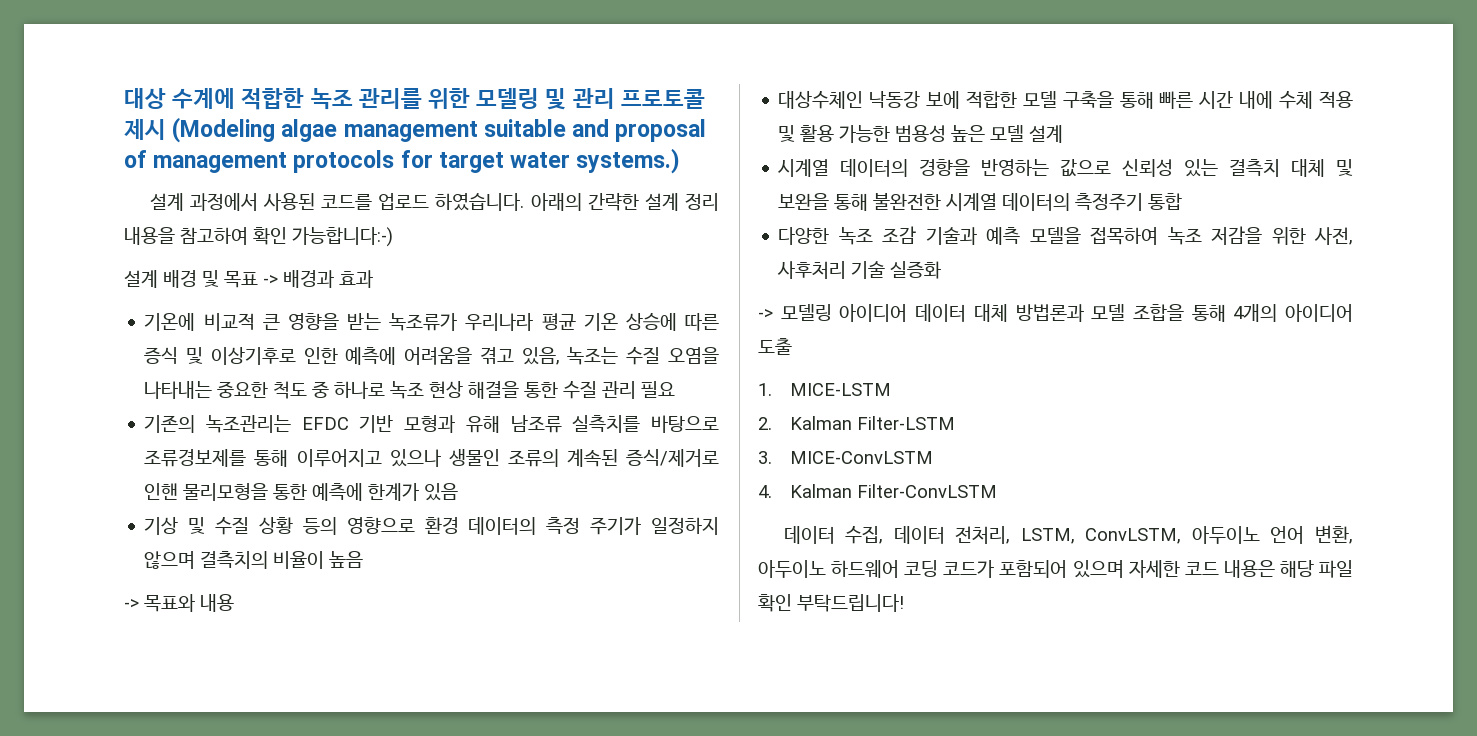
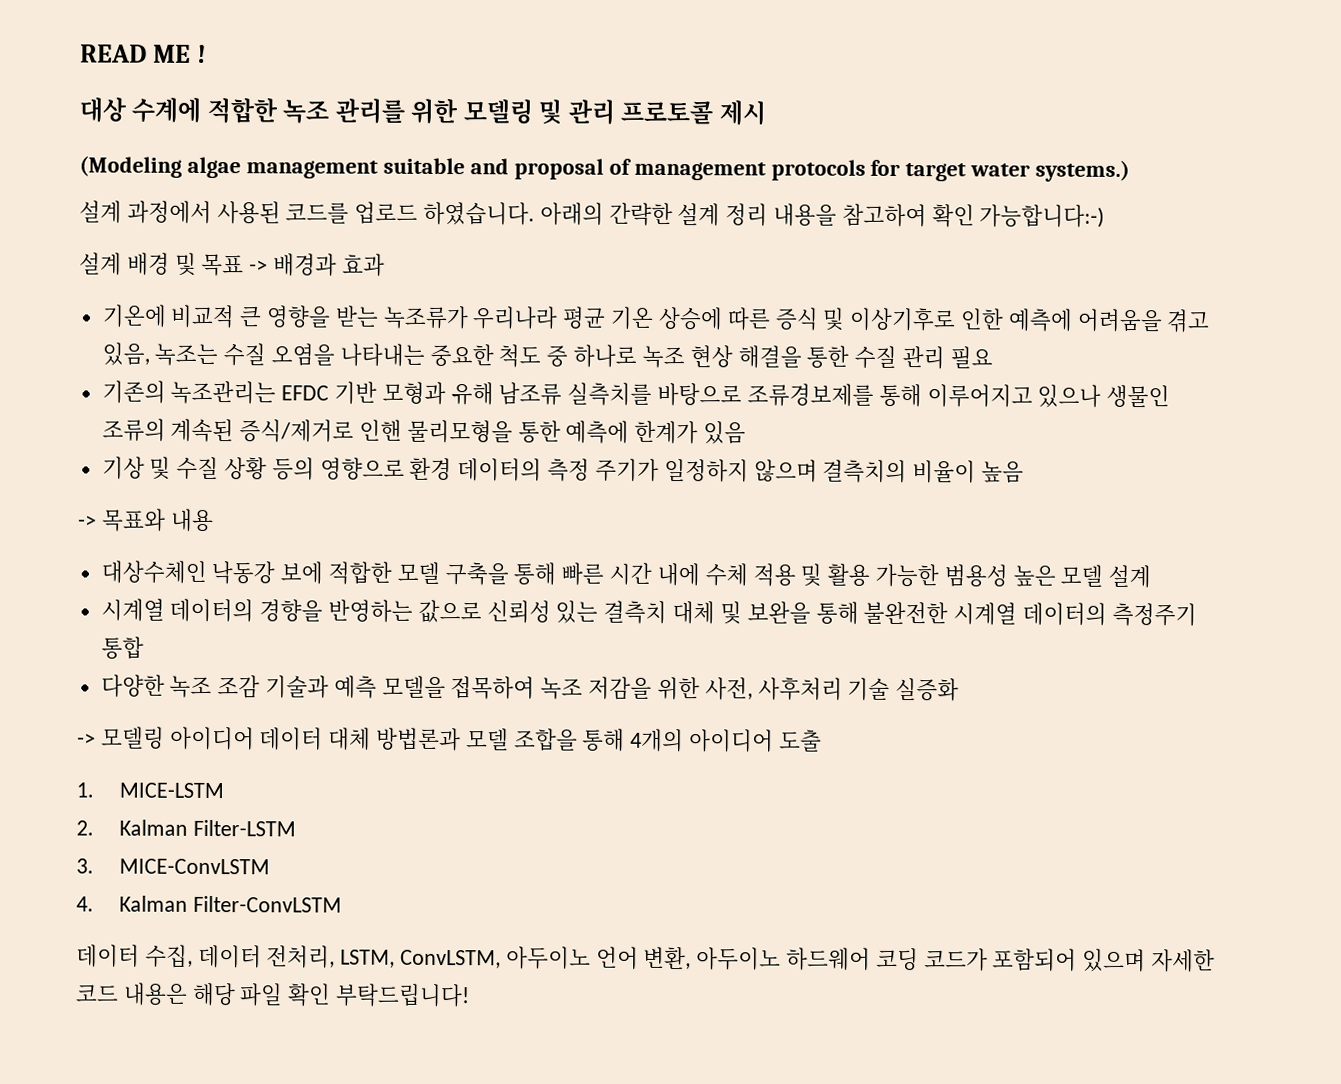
(124, 98) none -> [80,44,208,63] READ ME ! //
(166, 129) none -> (766, 113) //

